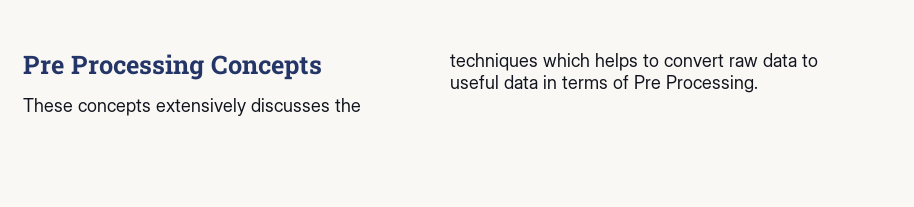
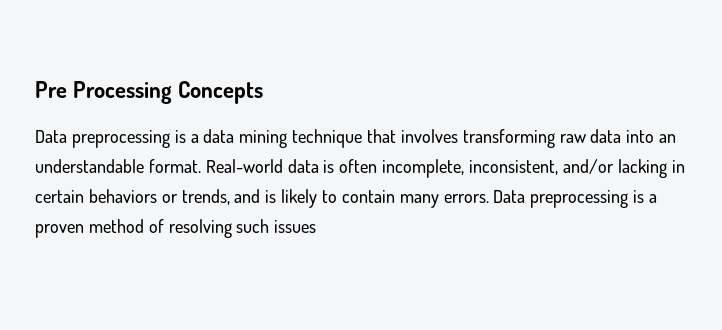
[23,98,361,116] [450,53,818,71] [450,75,758,93] These concepts extensively discusses the techniques which helps to convert raw data to useful data in terms of Pre Processing. -> [35,129,677,148] [35,159,685,178] [35,189,658,208] [35,219,317,238] Data preprocessing is a data mining technique that involves transforming raw data into an understandable format. Real-world data is often incomplete, inconsistent, and/or lacking in certain behaviors or trends, and is likely to contain many errors. Data preprocessing is a proven method of resolving such issues

